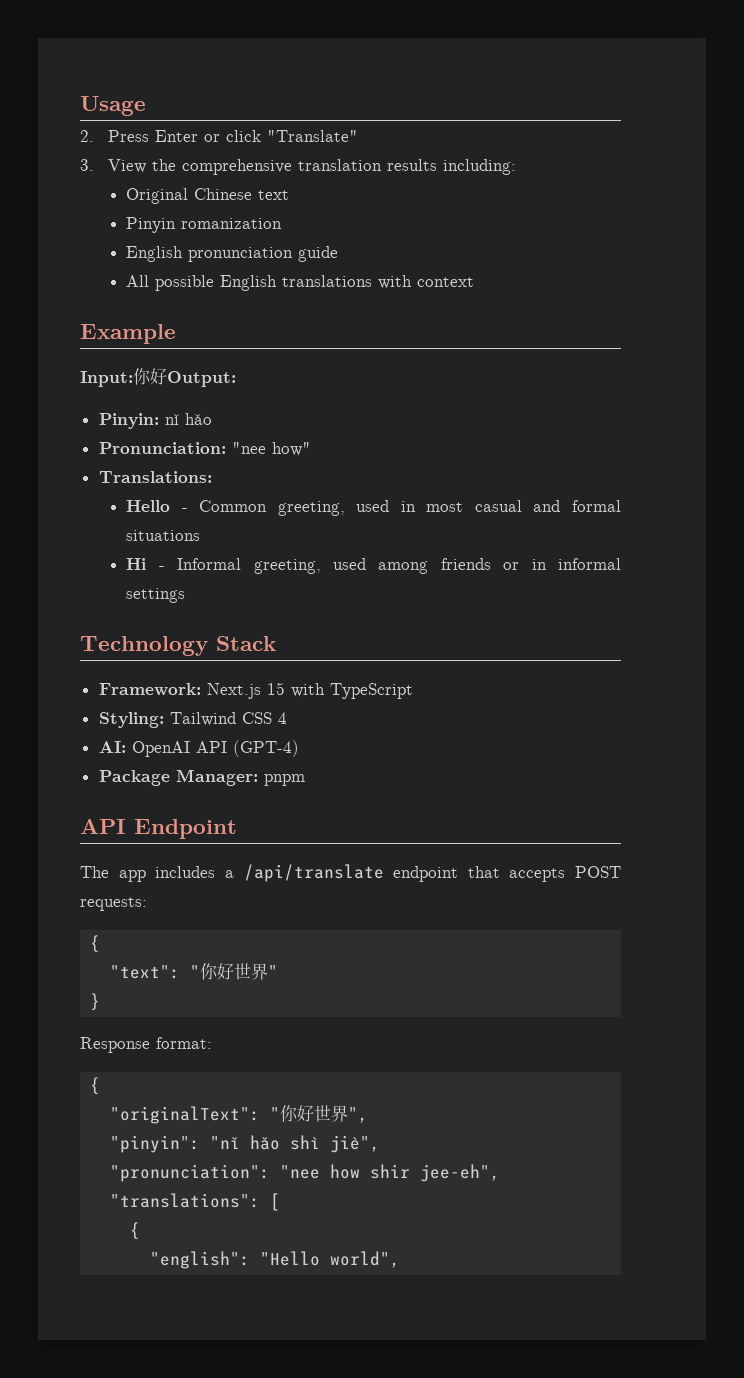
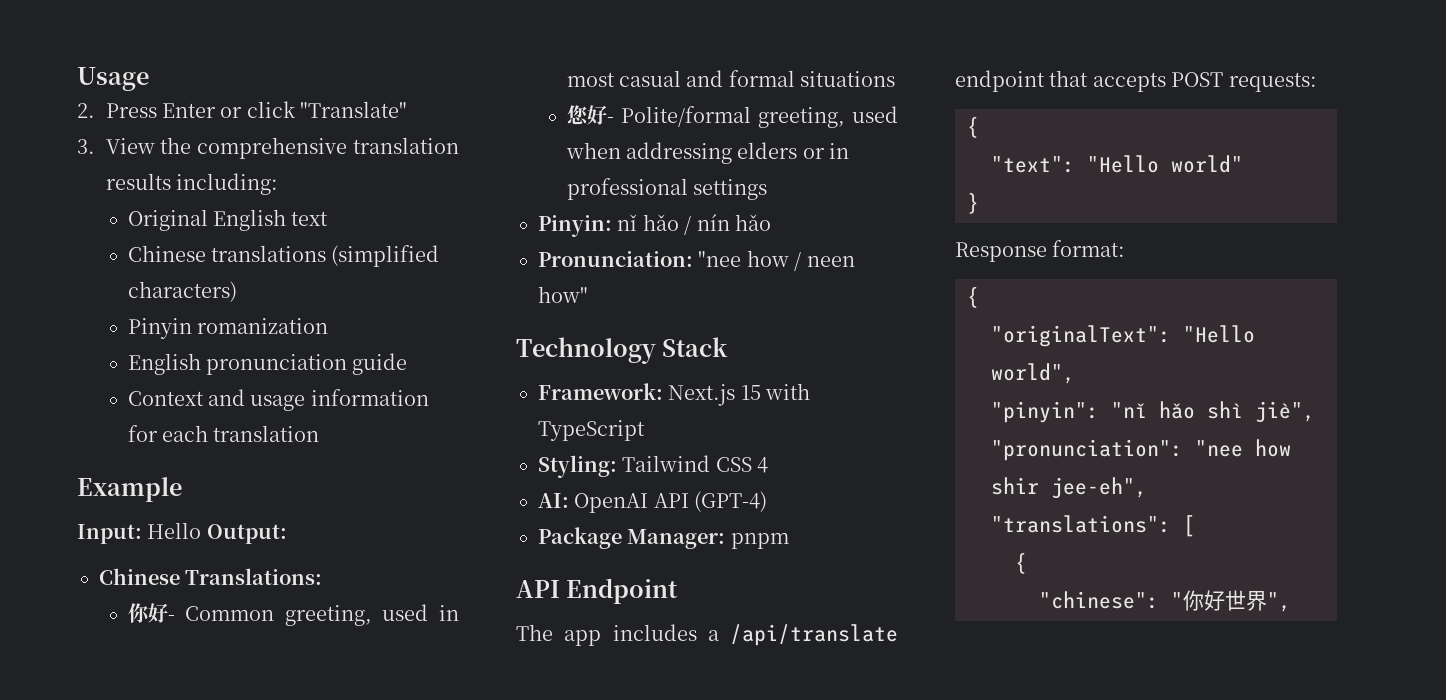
[194,188,290,200] Chinese text -> [213,209,329,231] [127,245,440,267] [127,281,237,302] English text // Chinese translations (simplified characters)
[126,275,475,291] [80,324,176,344] [80,368,236,387] [98,413,212,429] [98,442,311,456] [98,471,212,483] [126,500,171,512] All possible English translations with context // Example // Input:你好Output: // Pinyin: nǐ hǎo // Pronunciation: "nee how" // Translations: // Hello -> [127,389,429,411] [127,425,320,442] [77,477,182,502] [77,522,287,544] [99,568,323,585] [127,603,168,623] Context and usage information for each translation // Example // Input: Hello Output: // Chinese Translations: // 你好
[126,558,491,574] Hi - Informal greeting, used among friends -> [566,105,898,128] [565,142,798,164] 您好- Polite/formal greeting, used when addressing elders
[557,558,621,570] informal -> [566,178,688,200] professional
(186, 595) none -> [538,214,771,237] [538,250,855,271] [538,286,588,303] // Pinyin: nǐ hǎo / nín hǎo // Pronunciation: "nee how / neen how"
[190,963,279,980] "你好世界" -> [1087,155,1243,173] "Hello world"
[270,1105,369,1123] "你好世界", -> [1183,325,1255,343] [991,363,1075,384] "Hello world",
[150,1251,401,1269] "english": "Hello world", -> [1039,590,1291,612] "chinese": "你好世界",

